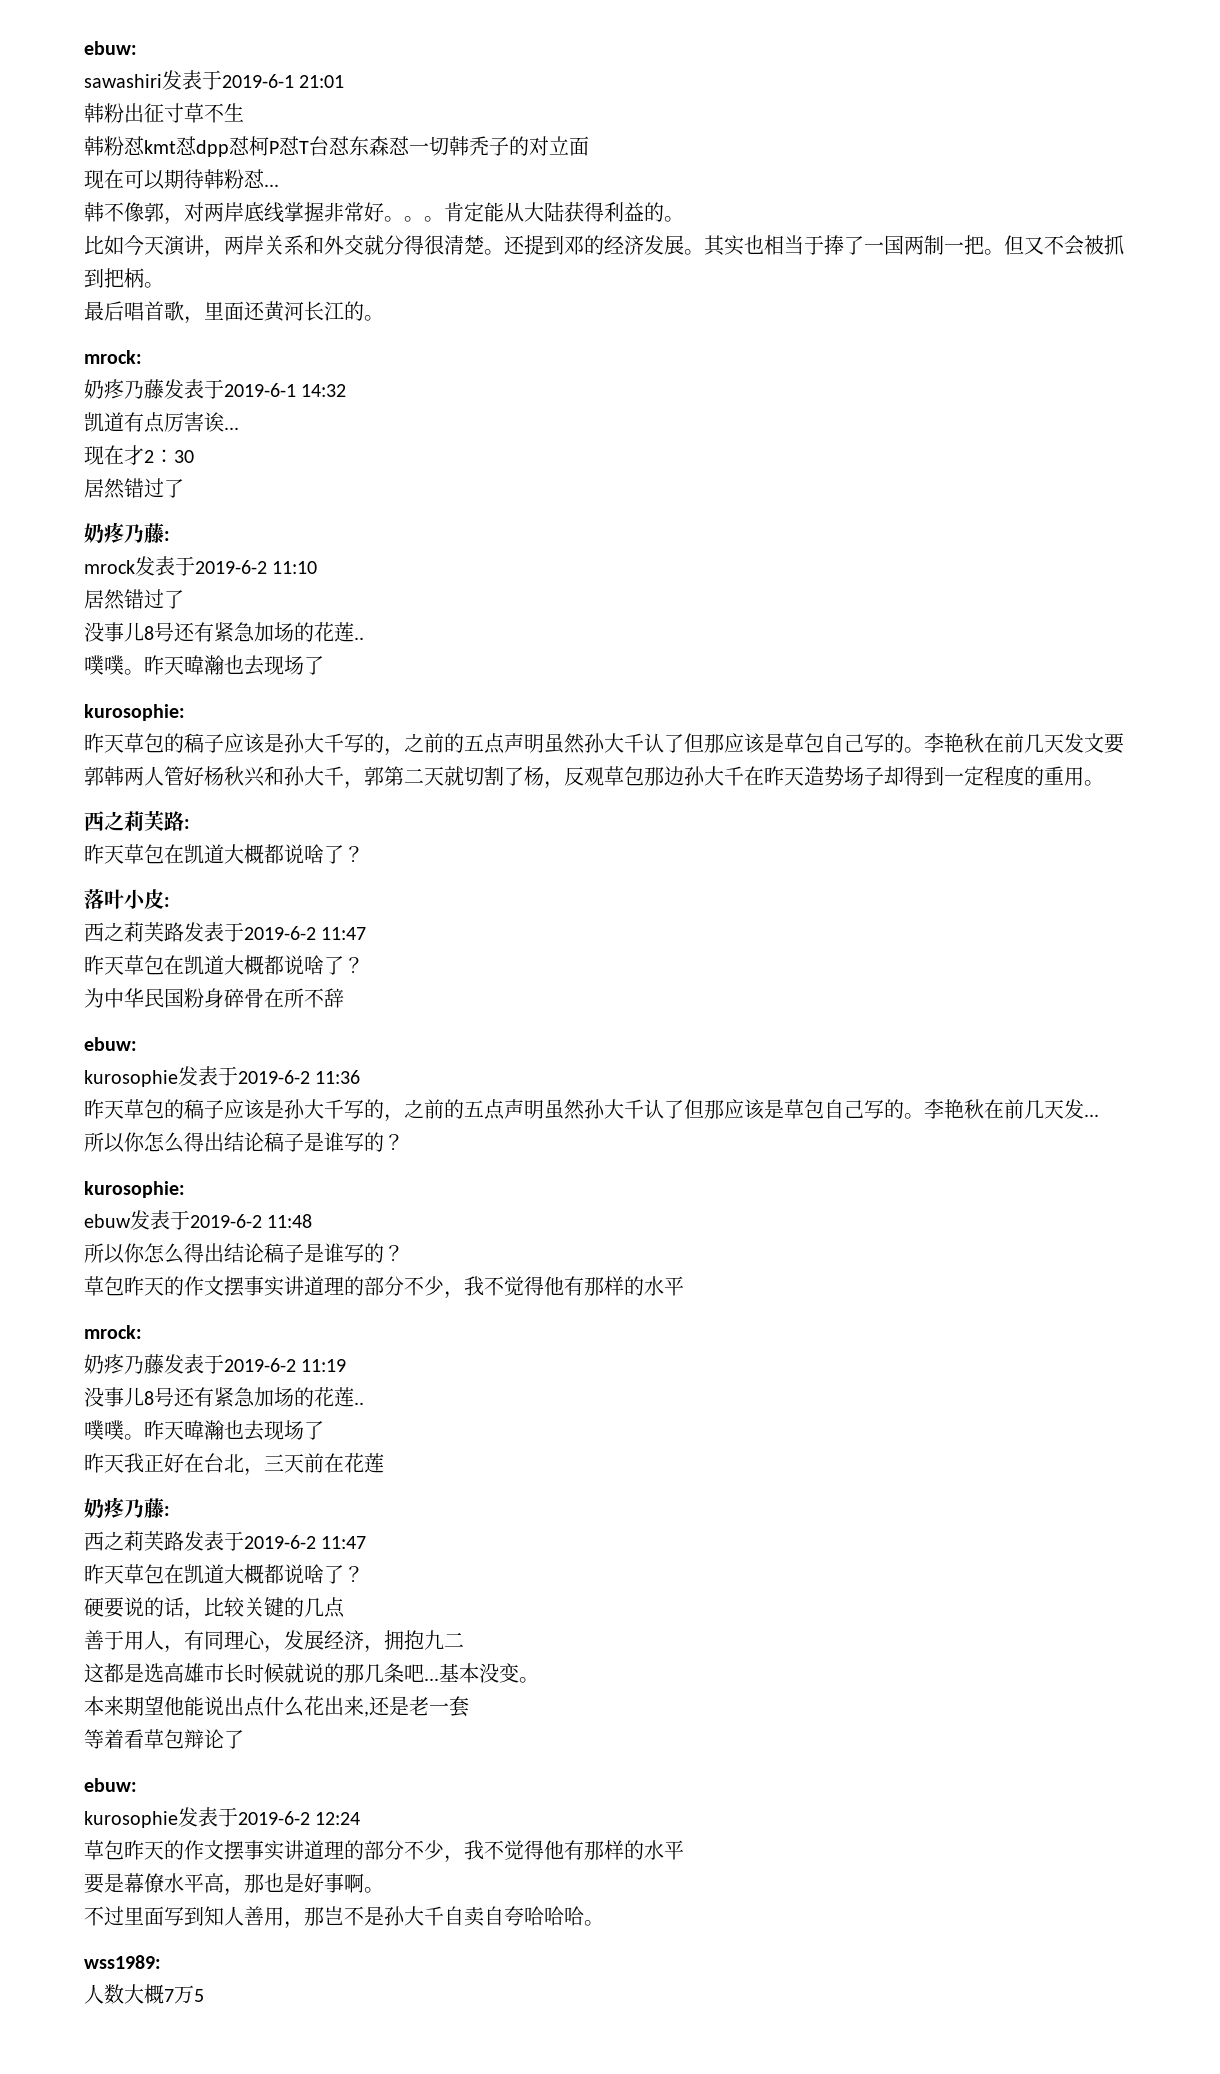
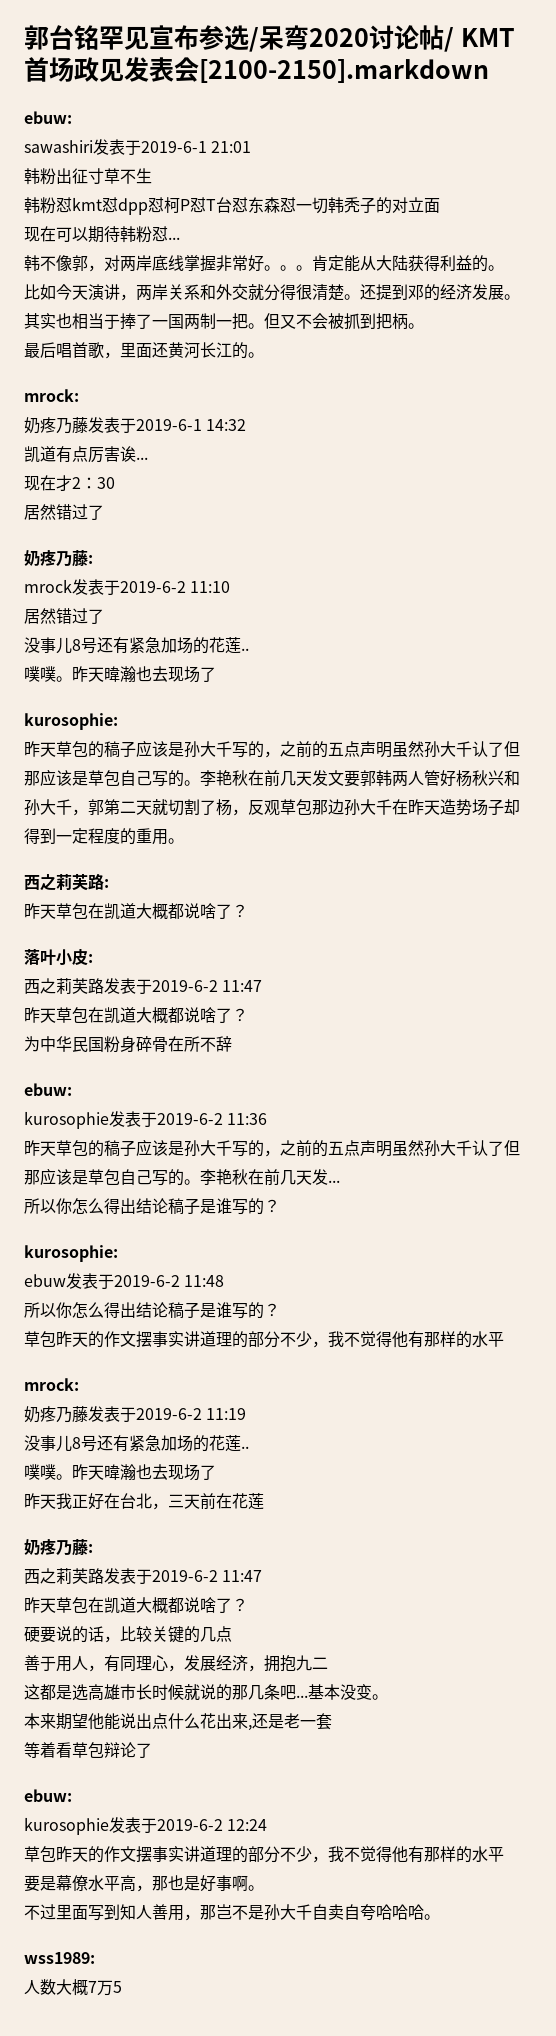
(84, 48) none -> [24,25,515,52] [24,57,489,83] 郭台铭罕见宣布参选/呆弯2020讨论帖/ KMT首场政见发表会[2100-2150].markdown //

